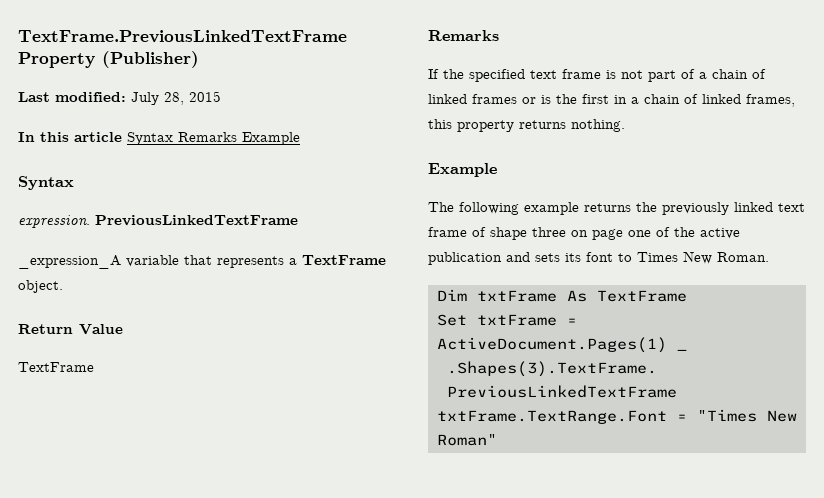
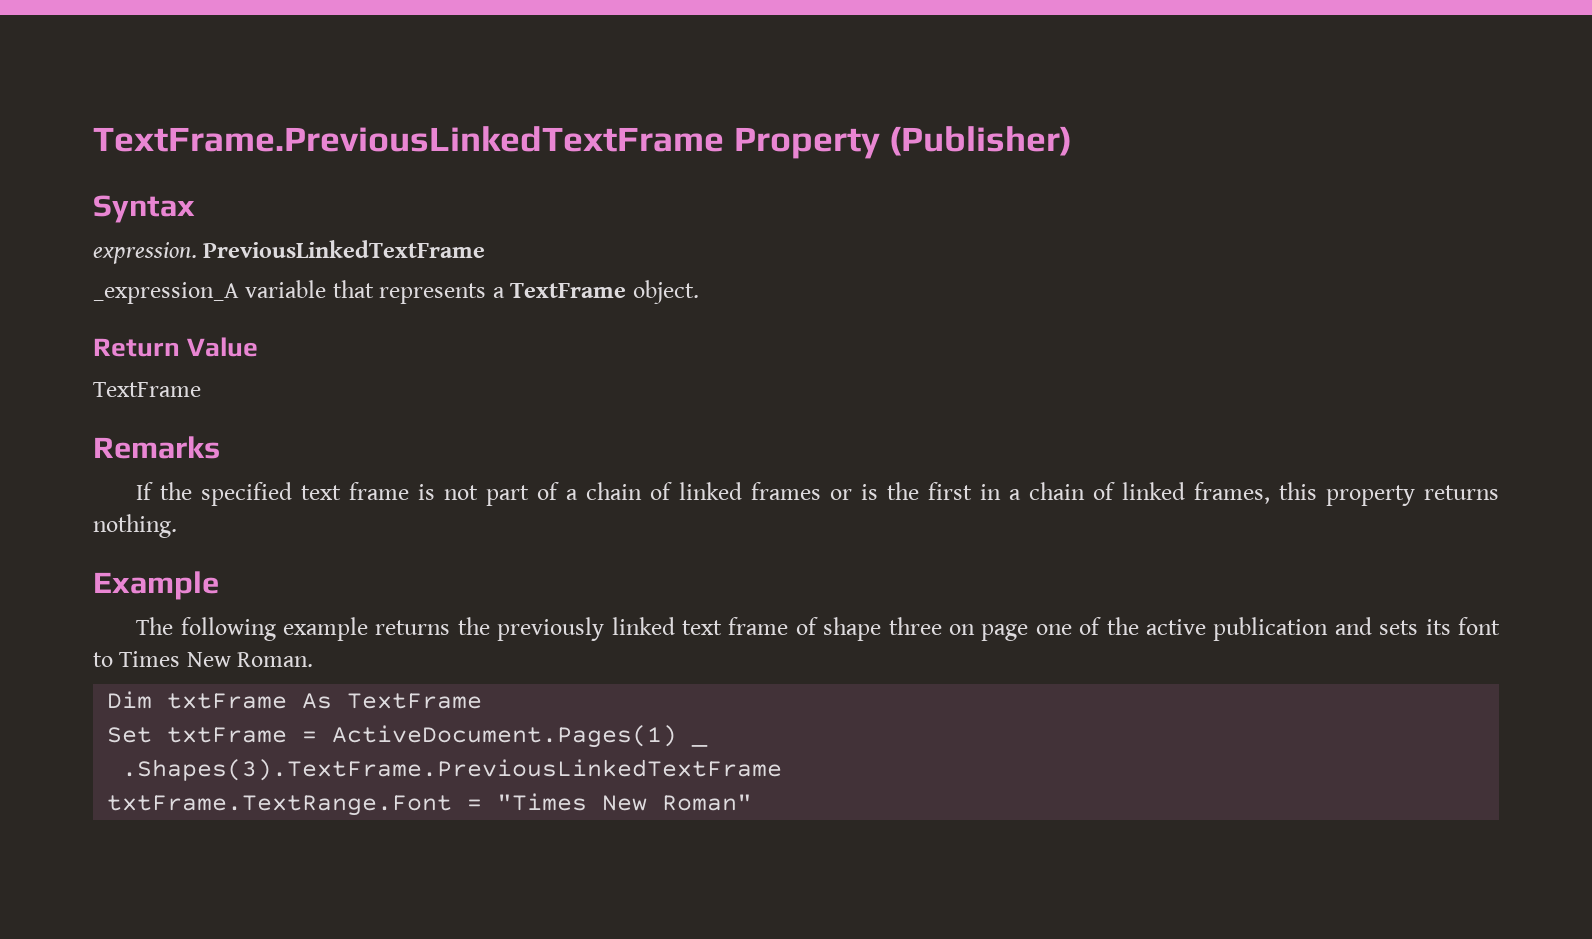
[18,91,221,105] [18,132,300,145] // Last modified: July 28, 2015 // In this article Syntax Remarks Example -> (1073, 141) none

